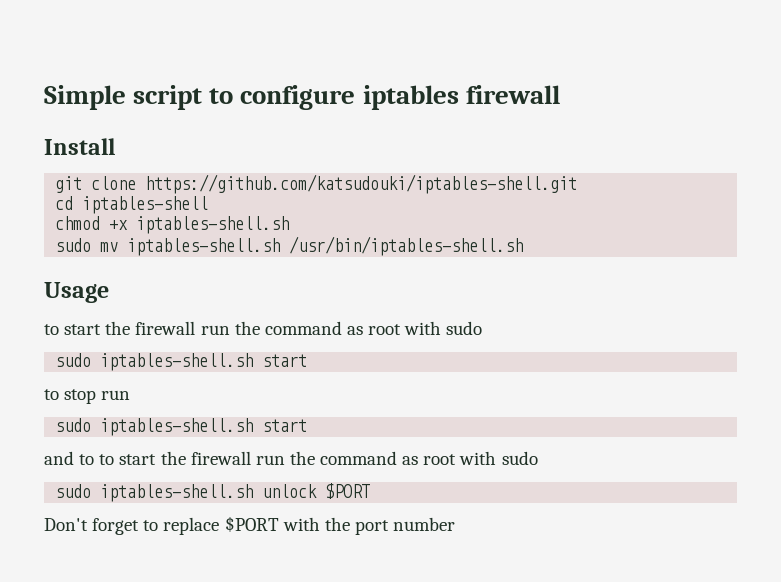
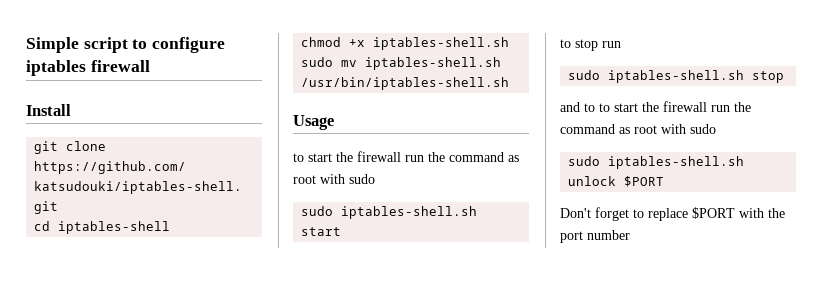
[262,419,308,432] start -> [752,71,785,83] stop

